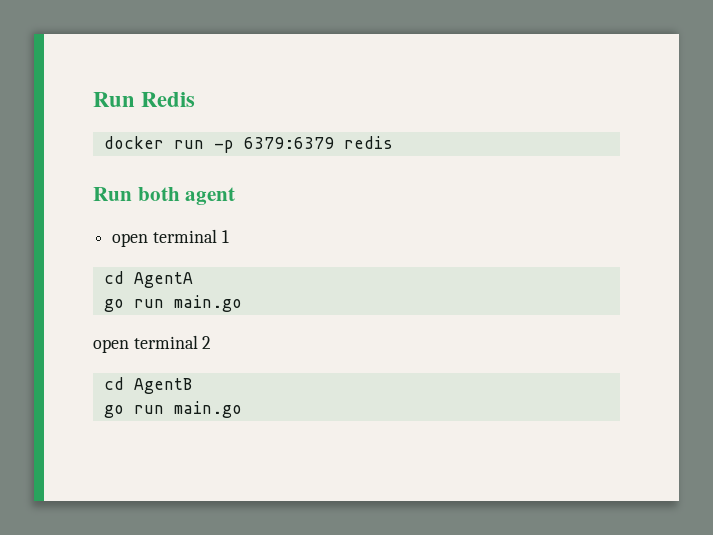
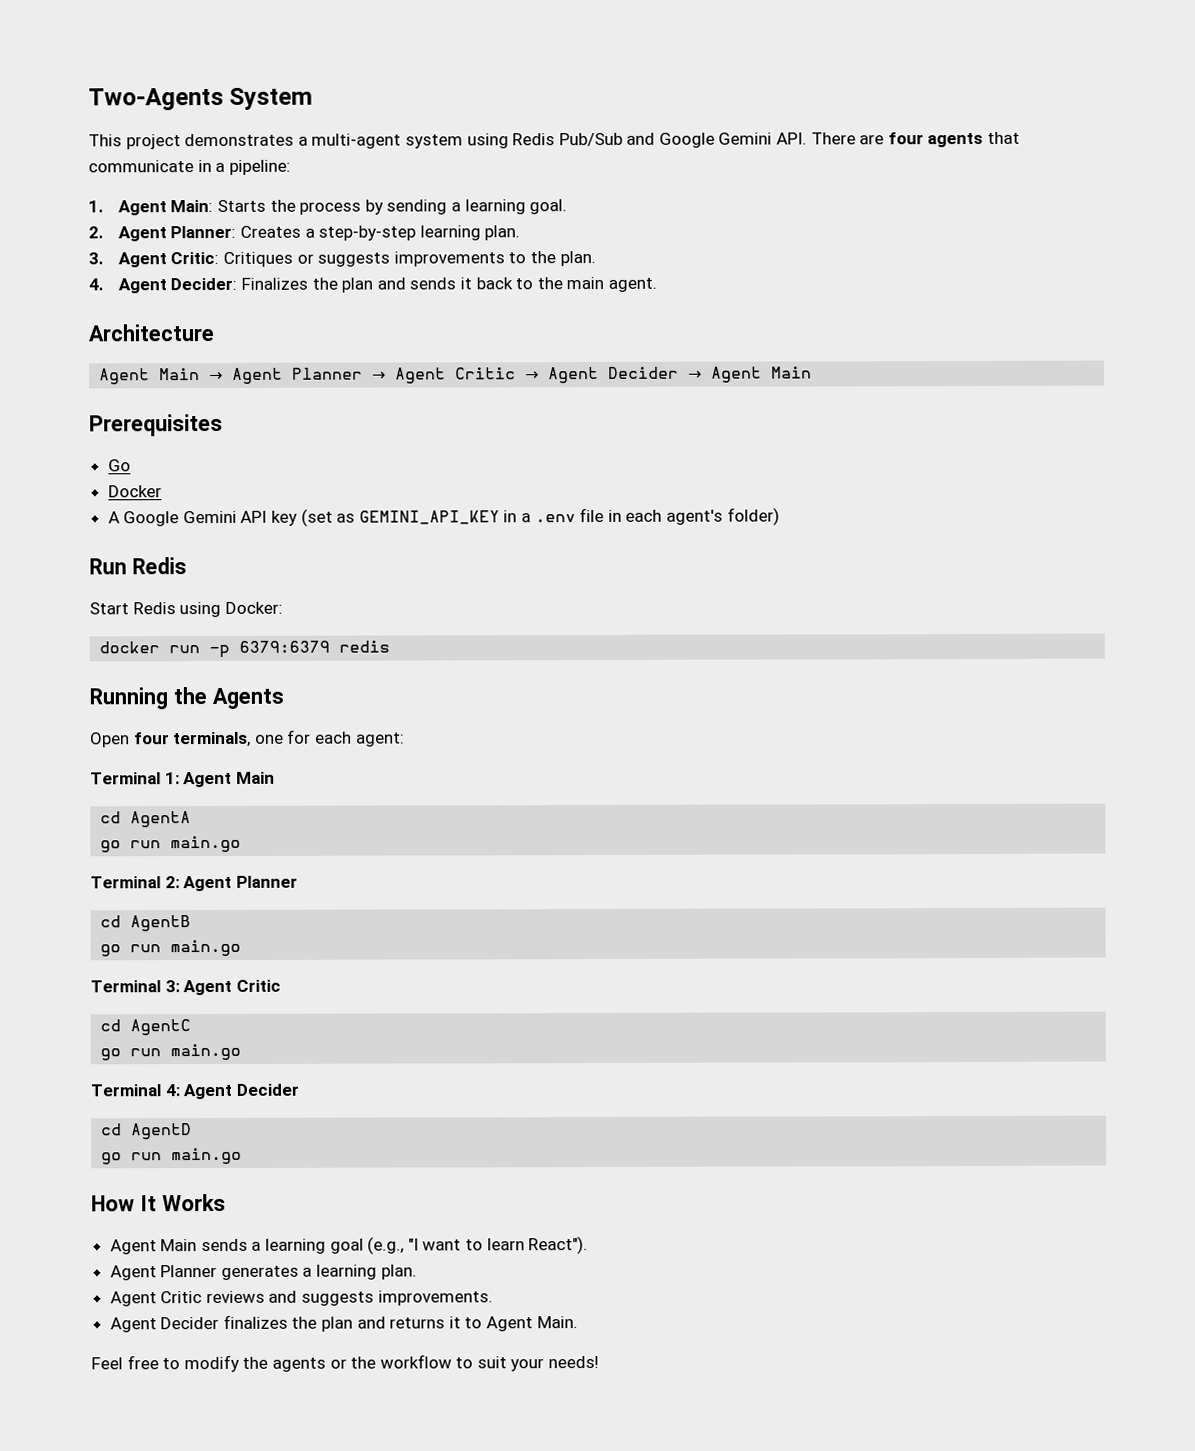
[93,92,196,107] Run Redis -> [88,87,314,111] [88,131,1021,150] [88,159,291,175] [88,199,568,216] [88,225,521,242] [88,251,596,268] [88,276,657,294] [88,324,214,342] [99,366,813,385] [89,413,223,437] [107,459,131,472] [107,485,162,498] [107,507,780,527] [89,557,187,575] [89,601,283,618] Two-Agents System // This project demonstrates a multi-agent system using Redis Pub/Sub and Google Gemini API. There are four agents that communicate in a pipeline: // 1. Agent Main: Starts the process by sending a learning goal. // 2. Agent Planner: Creates a step-by-step learning plan. // 3. Agent Critic: Critiques or suggests improvements to the plan. // 4. Agent Decider: Finalizes the plan and sends it back to the main agent. // Architecture // Agent Main → Agent Planner → Agent Critic → Agent Decider → Agent Main // Prerequisites // Go // Docker // A Google Gemini API key (set as GEMINI_API_KEY in a .env file in each agent's folder) // Run Redis // Start Redis using Docker:
[93,187,236,205] [112,229,229,247] Run both agent // open terminal 1 -> [89,687,284,710] [90,729,405,748] [90,771,275,788] Running the Agents // Open four terminals, one for each agent: // Terminal 1: Agent Main
[93,335,212,353] open terminal 2 -> [90,875,298,892] Terminal 2: Agent Planner
(242, 409) none -> [90,979,281,996] [100,1019,192,1036] [100,1043,242,1061] [90,1083,299,1100] [101,1123,193,1140] [101,1147,243,1165] [91,1193,226,1212] [109,1236,589,1255] [109,1264,417,1281] [109,1290,493,1307] [109,1314,578,1333] [91,1354,600,1373] // Terminal 3: Agent Critic // cd AgentC // go run main.go // Terminal 4: Agent Decider // cd AgentD // go run main.go // How It Works // Agent Main sends a learning goal (e.g., "I want to learn React"). // Agent Planner generates a learning plan. // Agent Critic reviews and suggests improvements. // Agent Decider finalizes the plan and returns it to Agent Main. // Feel free to modify the agents or the workflow to suit your needs!

